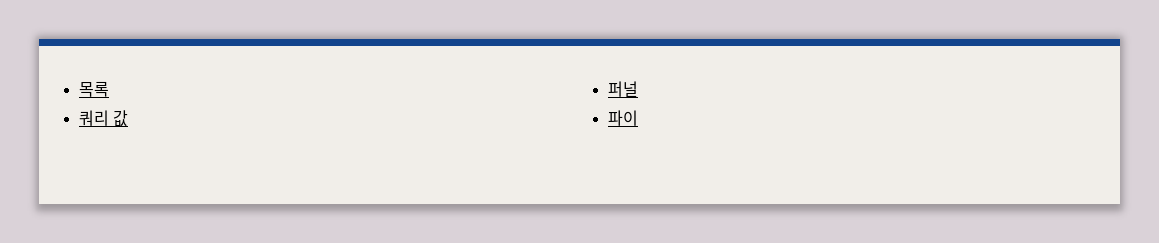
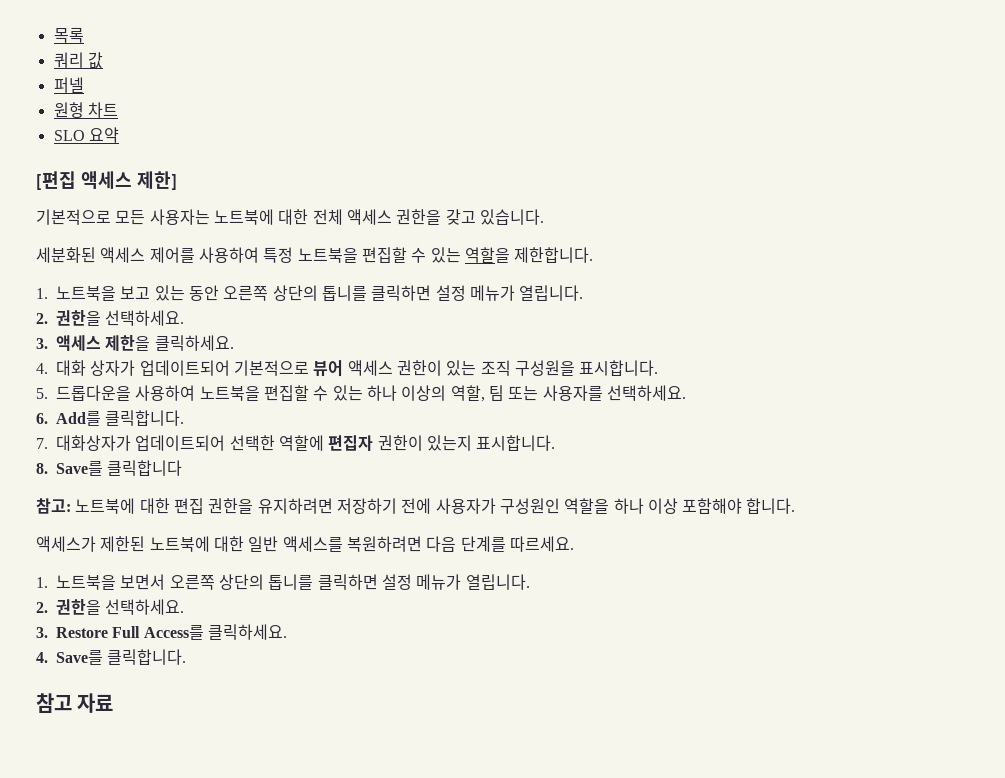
[607,81,638,97] [607,110,638,126] 퍼널 // 파이 -> [53,77,84,93] [53,102,118,118] [53,127,119,143] [36,171,177,190] [36,209,544,225] [36,247,594,263] [36,285,584,301] [36,310,185,326] [36,335,234,351] [36,360,659,377] [36,385,686,402] [36,410,185,426] [36,435,556,451] [36,460,183,476] [36,498,796,514] [36,536,574,552] [36,574,530,590] [36,599,185,615] [36,624,287,640] [36,649,187,665] [36,693,114,713] 퍼넬 // 원형 차트 // SLO 요약 // [편집 액세스 제한] // 기본적으로 모든 사용자는 노트북에 대한 전체 액세스 권한을 갖고 있습니다. // 세분화된 액세스 제어를 사용하여 특정 노트북을 편집할 수 있는 역할을 제한합니다. // 1. 노트북을 보고 있는 동안 오른쪽 상단의 톱니를 클릭하면 설정 메뉴가 열립니다. // 2. 권한을 선택하세요. // 3. 액세스 제한을 클릭하세요. // 4. 대화 상자가 업데이트되어 기본적으로 뷰어 액세스 권한이 있는 조직 구성원을 표시합니다. // 5. 드롭다운을 사용하여 노트북을 편집할 수 있는 하나 이상의 역할, 팀 또는 사용자를 선택하세요. // 6. Add를 클릭합니다. // 7. 대화상자가 업데이트되어 선택한 역할에 편집자 권한이 있는지 표시합니다. // 8. Save를 클릭합니다 // 참고: 노트북에 대한 편집 권한을 유지하려면 저장하기 전에 사용자가 구성원인 역할을 하나 이상 포함해야 합니다. // 액세스가 제한된 노트북에 대한 일반 액세스를 복원하려면 다음 단계를 따르세요. // 1. 노트북을 보면서 오른쪽 상단의 톱니를 클릭하면 설정 메뉴가 열립니다. // 2. 권한을 선택하세요. // 3. Restore Full Access를 클릭하세요. // 4. Save를 클릭합니다. // 참고 자료

